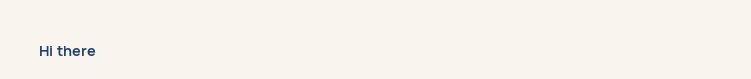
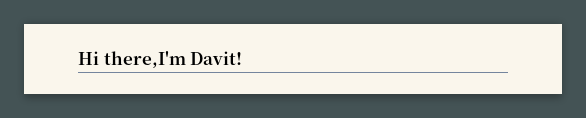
[56,46,96,56] there -> [103,51,243,68] there,I'm Davit!

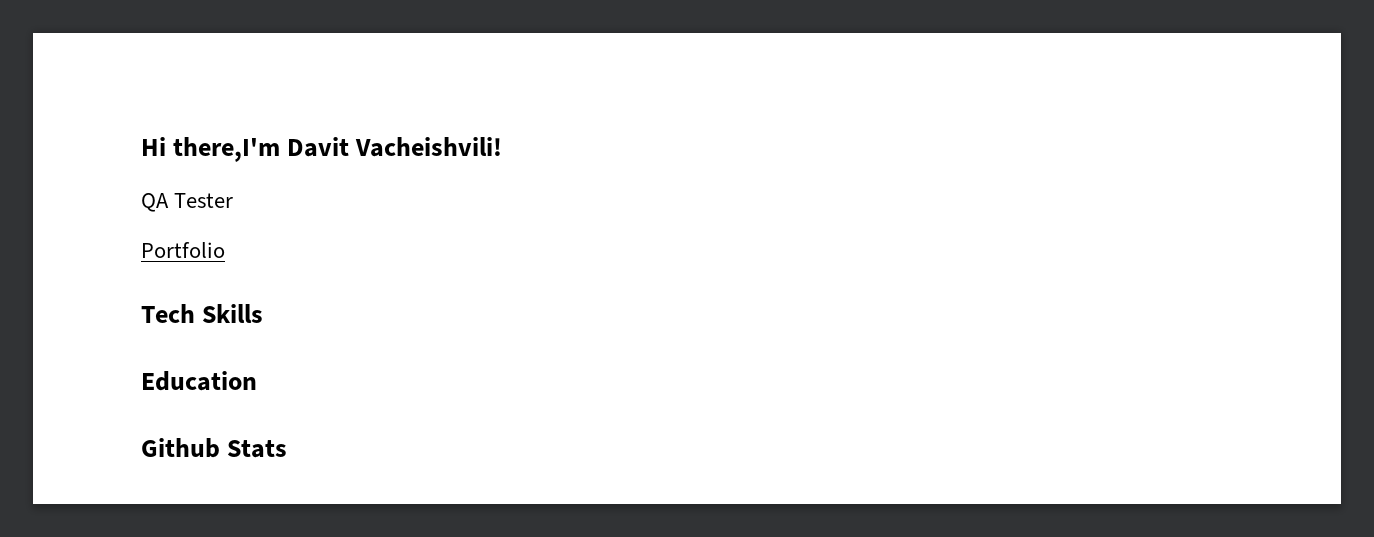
[190,51,243,65] Davit! -> [287,137,503,157] [141,193,234,212] [141,242,225,258] [141,304,264,323] [141,371,257,391] [141,438,288,458] Davit Vacheishvili! // QA Tester // Portfolio // Tech Skills // Education // Github Stats

